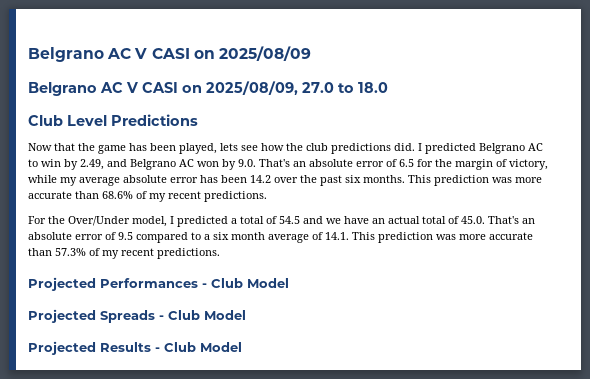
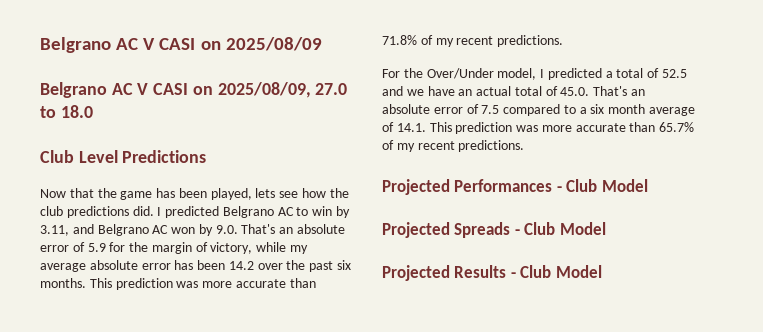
[80,159,104,170] 2.49, -> [40,225,69,236] 3.11,
[399,159,414,167] 6.5 -> [87,243,106,252] 5.9
[102,191,133,199] 68.6% -> [382,35,417,45] 71.8%
[279,216,300,224] 54.5 -> [662,69,688,78] 52.5
[118,232,133,240] 9.5 -> [481,105,500,114] 7.5
[55,248,86,256] 57.3% -> [659,122,695,132] 65.7%

